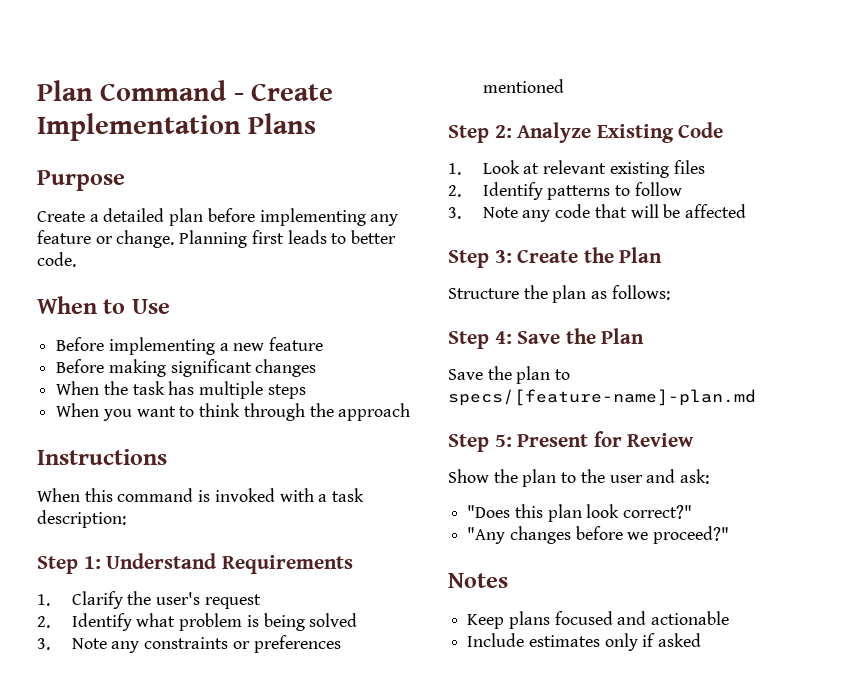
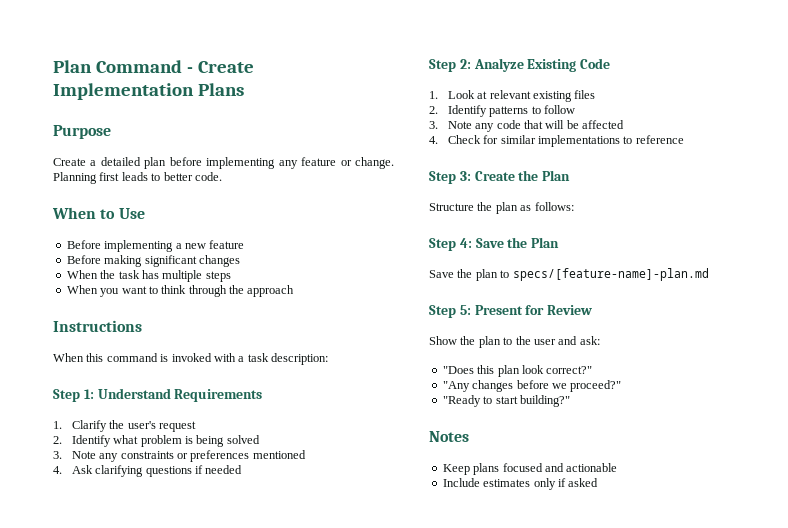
(564, 86) none -> [53,465,243,477] // 4. Ask clarifying questions if needed
(747, 211) none -> [429,135,684,147] // 4. Check for similar implementations to reference
(730, 535) none -> [442,395,570,407] // "Ready to start building?"

